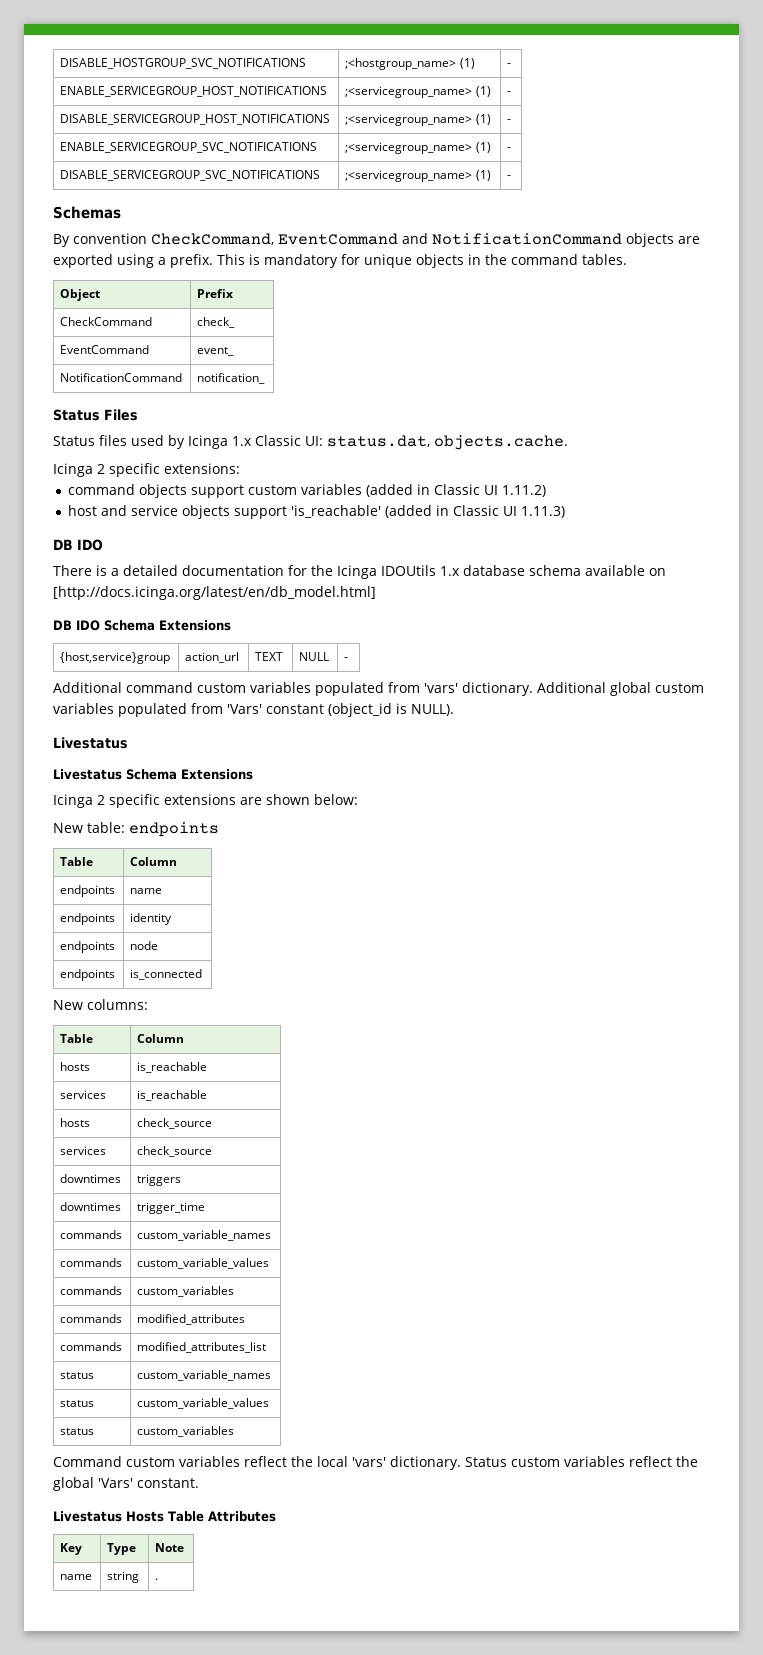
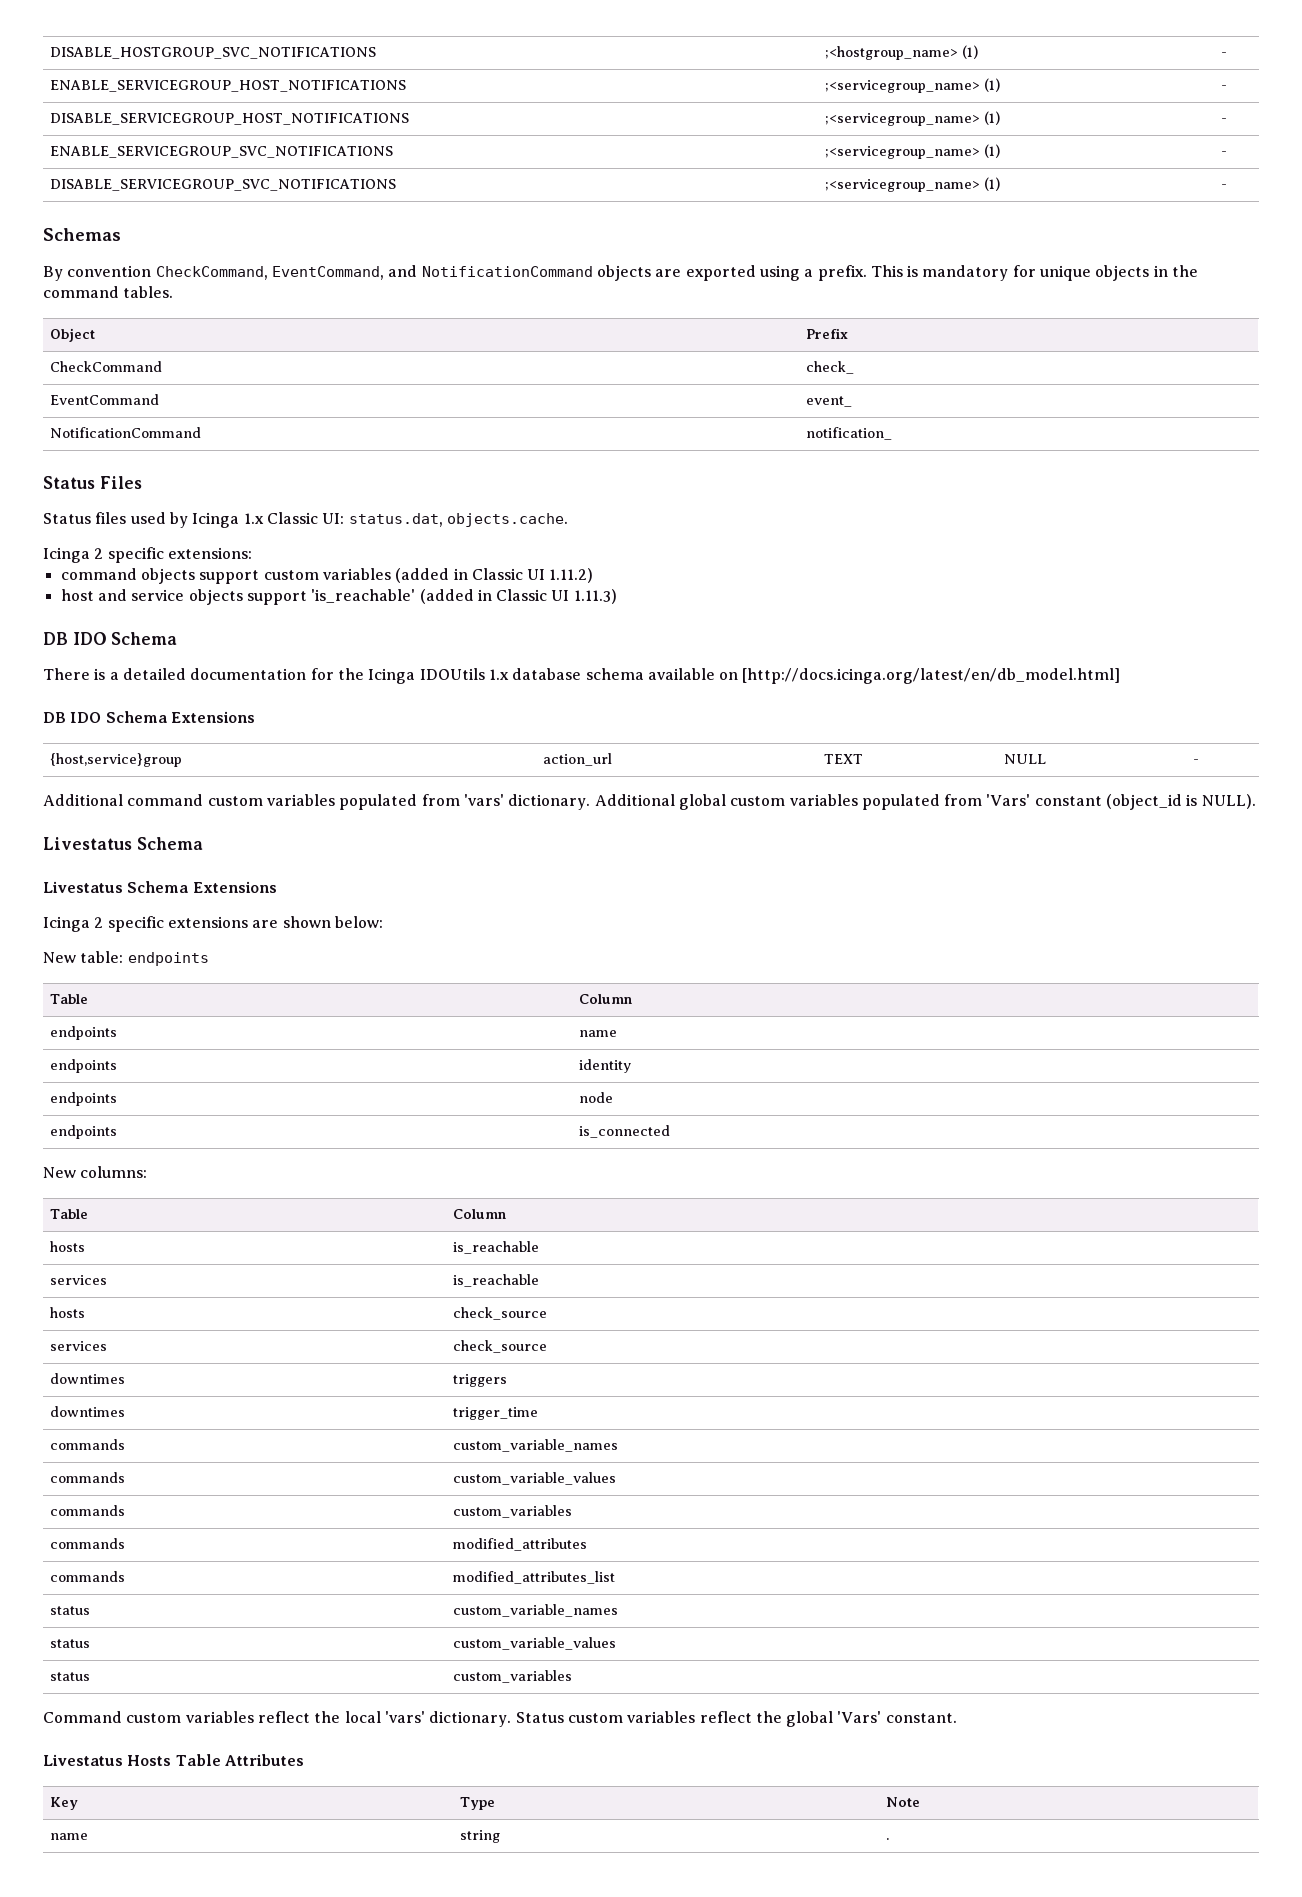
[278,233,398,245] EventCommand -> [271,266,384,280] EventCommand,
(103, 545) none -> [111,632,178,645] Schema
(128, 743) none -> [136,837,203,850] Schema

